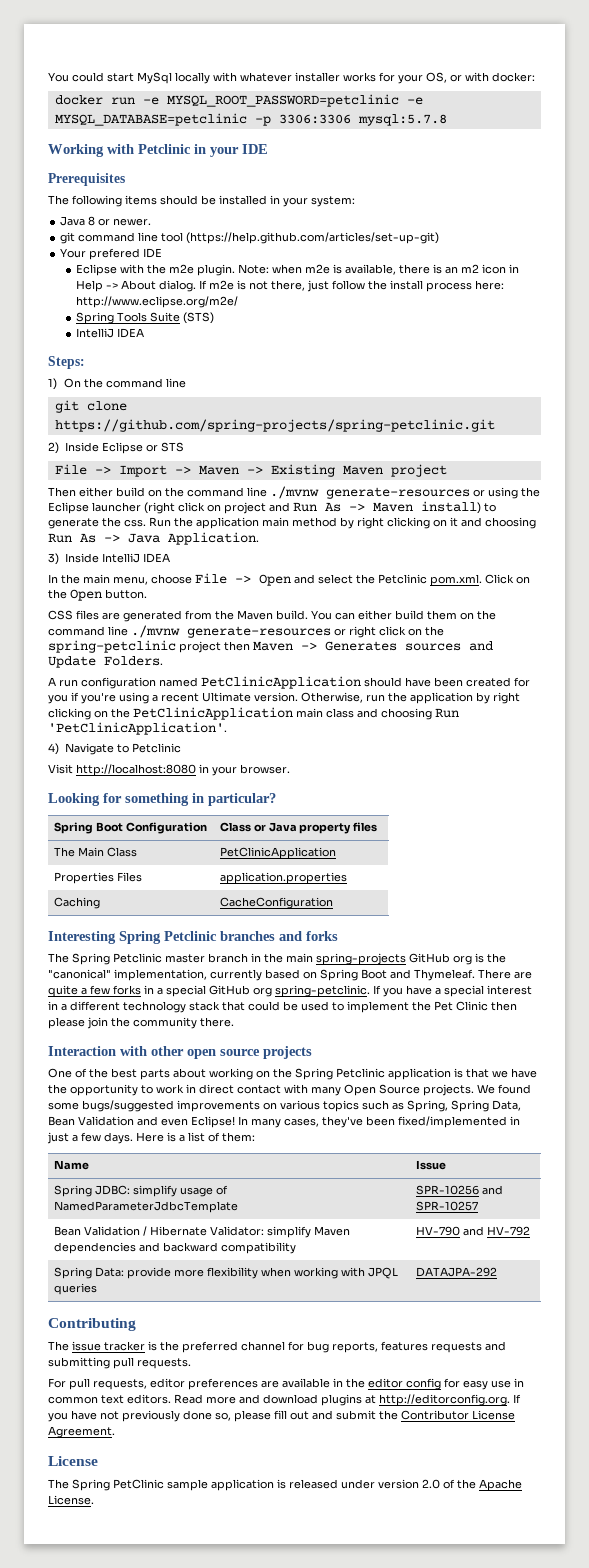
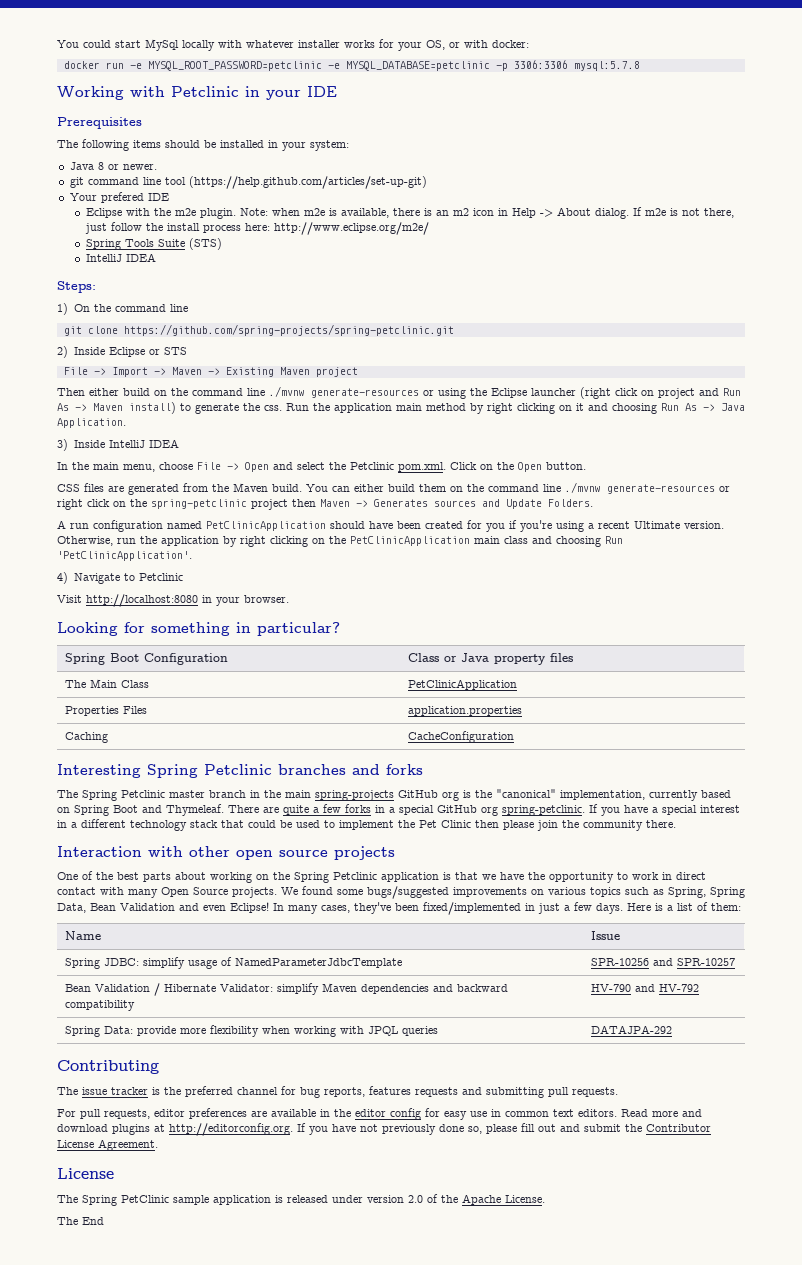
(94, 1500) none -> [57,1217,104,1225] // The End

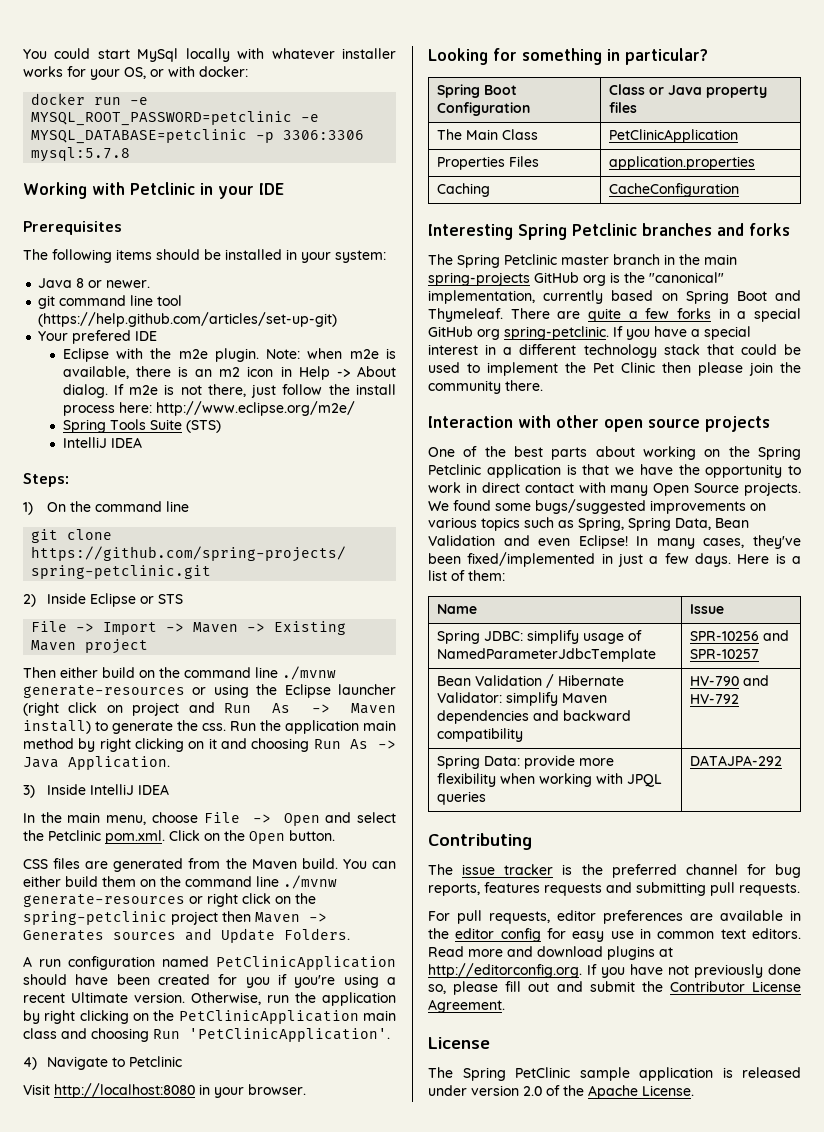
[57,1217,104,1225] // The End -> (694, 1090) none

